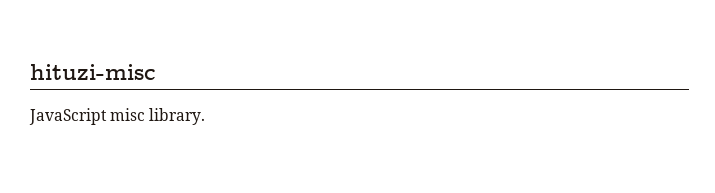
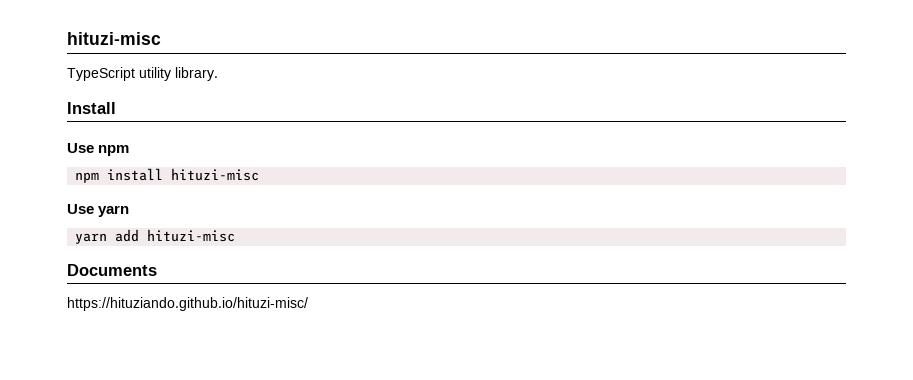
[30,64,156,80] [29,108,146,125] hituzi-misc // JavaScript misc -> [67,32,161,45] [67,67,171,81] hituzi-misc // TypeScript utility
(206, 116) none -> [67,102,116,114] [67,143,130,156] [75,168,260,183] [67,204,130,217] [75,229,236,244] [67,264,157,276] [67,297,308,311] // Install // Use npm // npm install hituzi-misc // Use yarn // yarn add hituzi-misc // Documents // https://hituziando.github.io/hituzi-misc/

